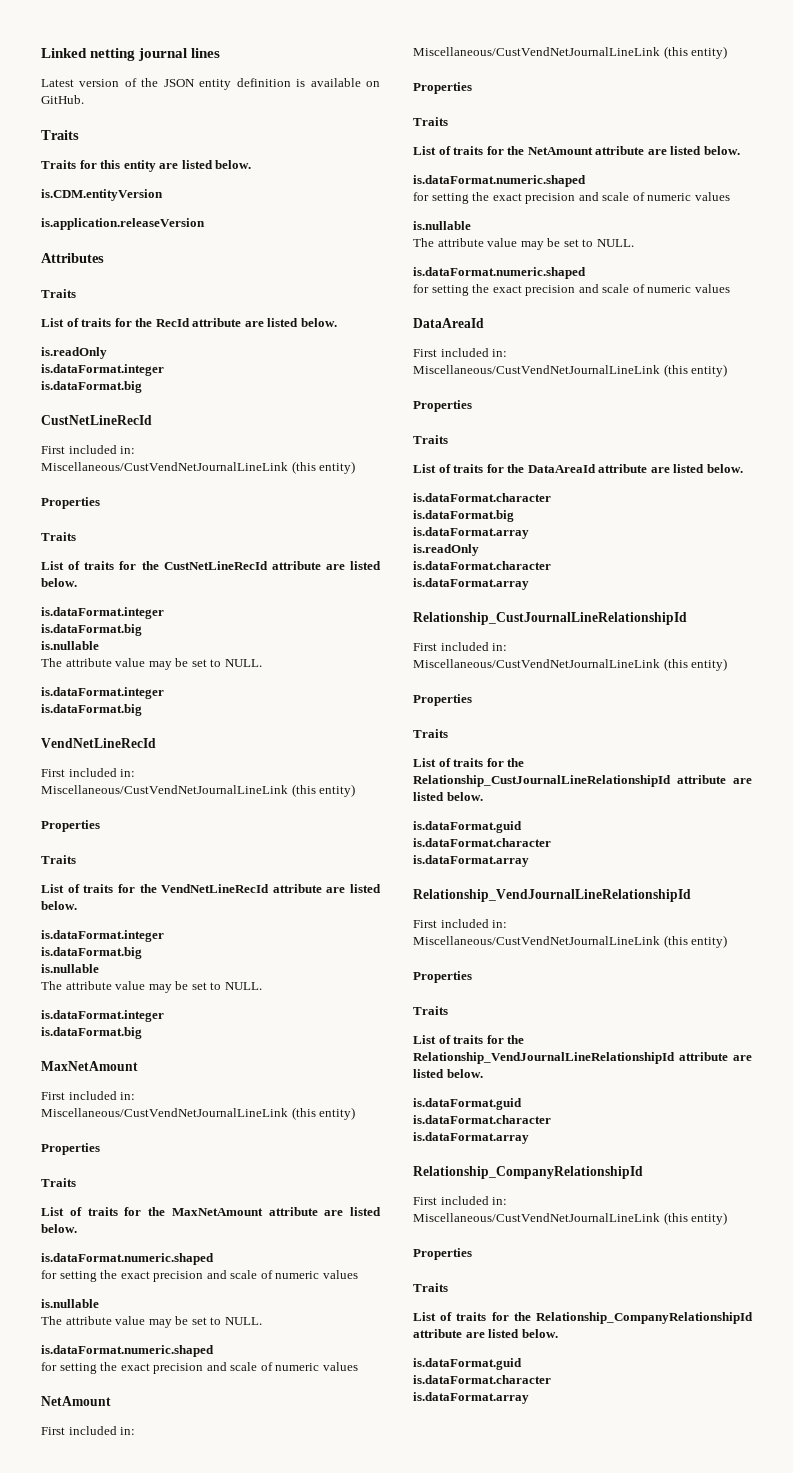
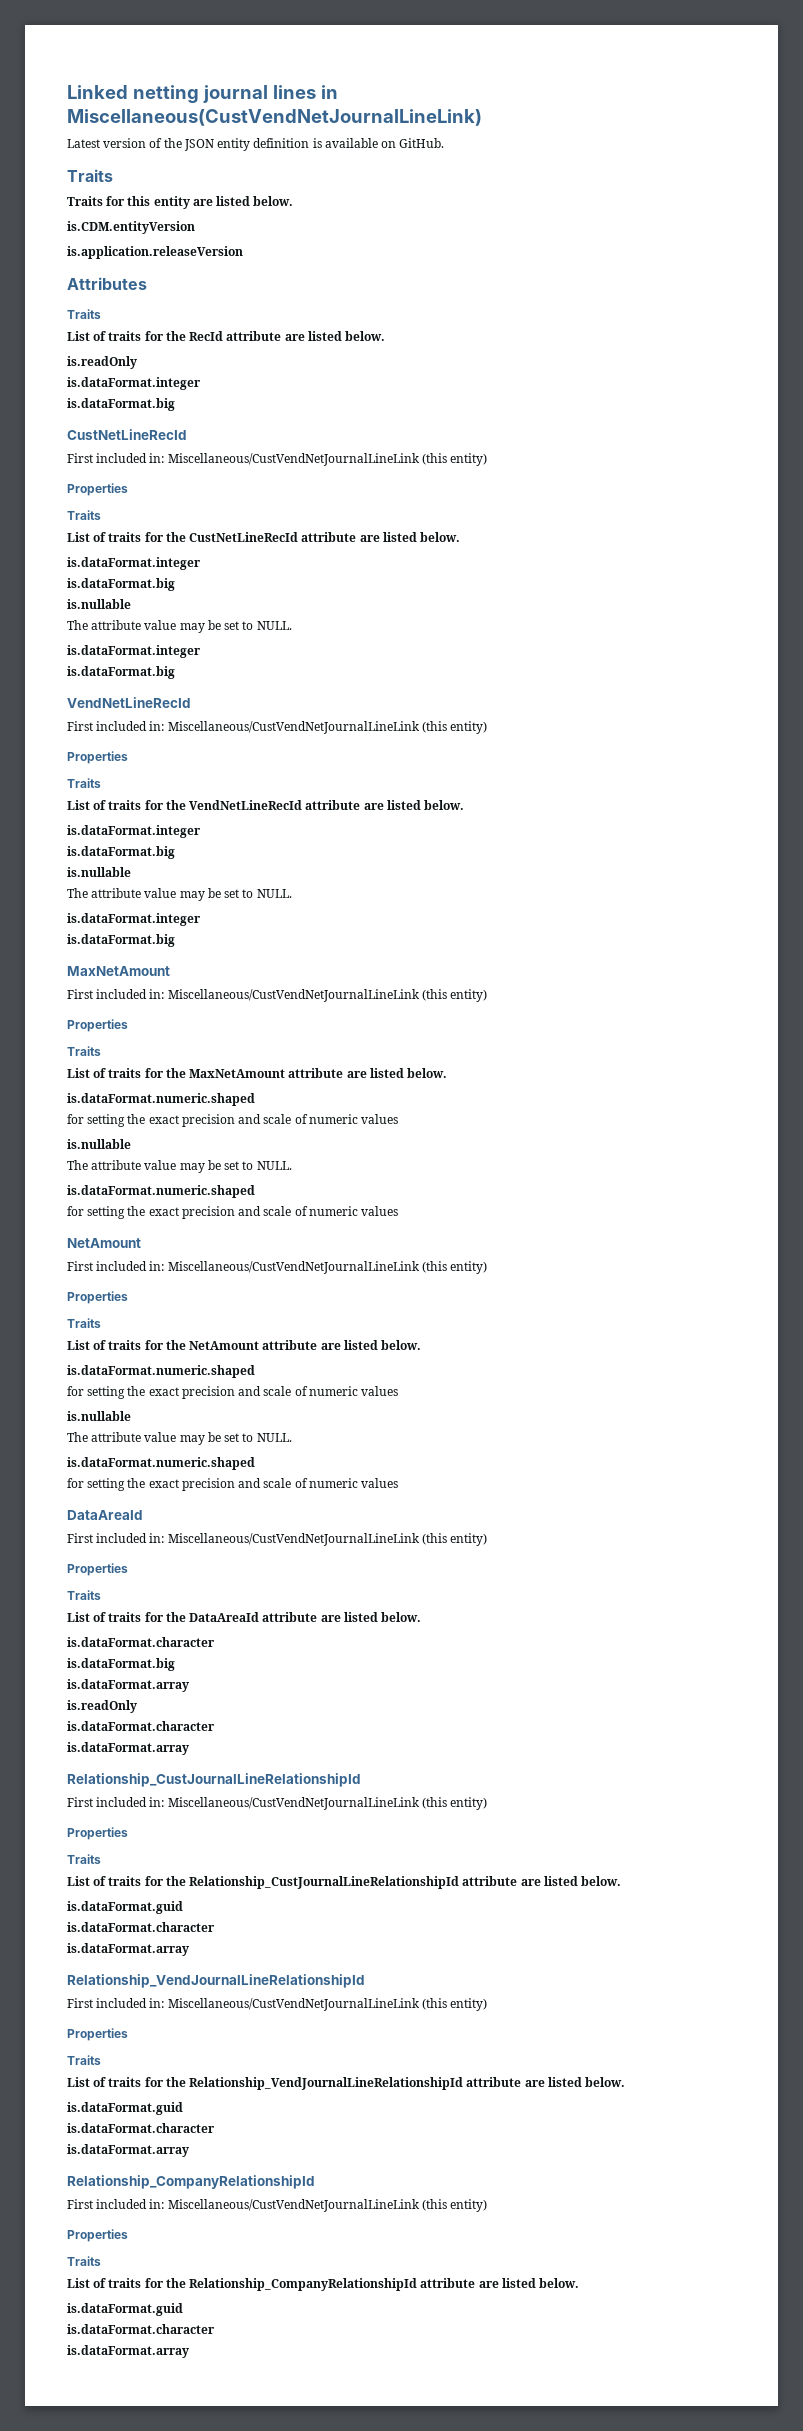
(221, 53) none -> [320,85,338,99] [67,109,482,126] in Miscellaneous(CustVendNetJournalLineLink)

